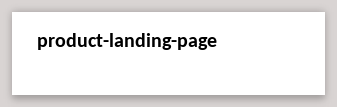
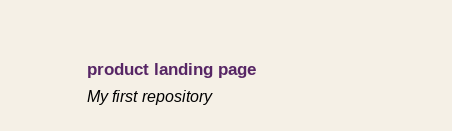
[37,33,217,50] product-landing-page -> [87,63,256,78] [87,90,213,105] product landing page // My first repository

